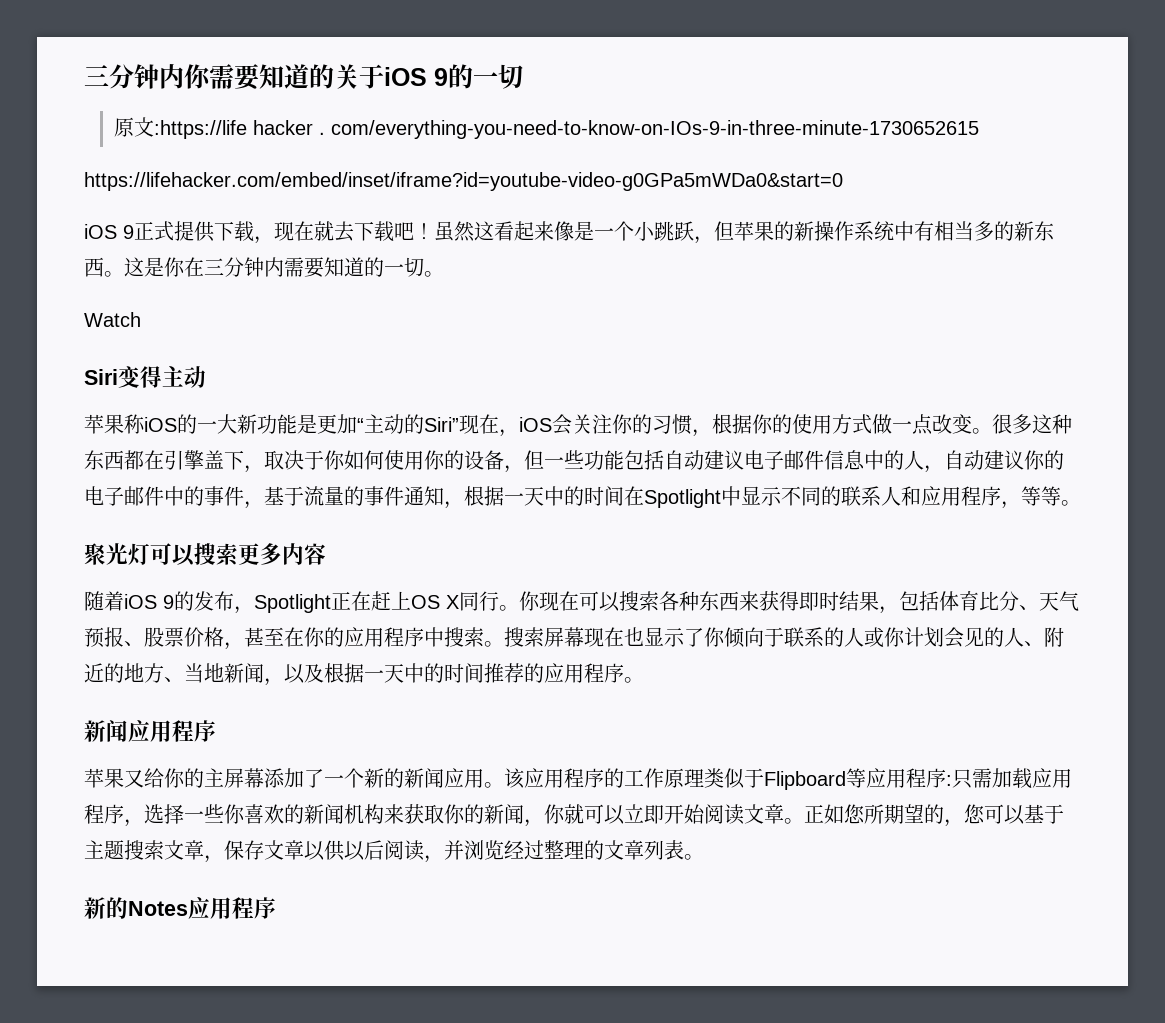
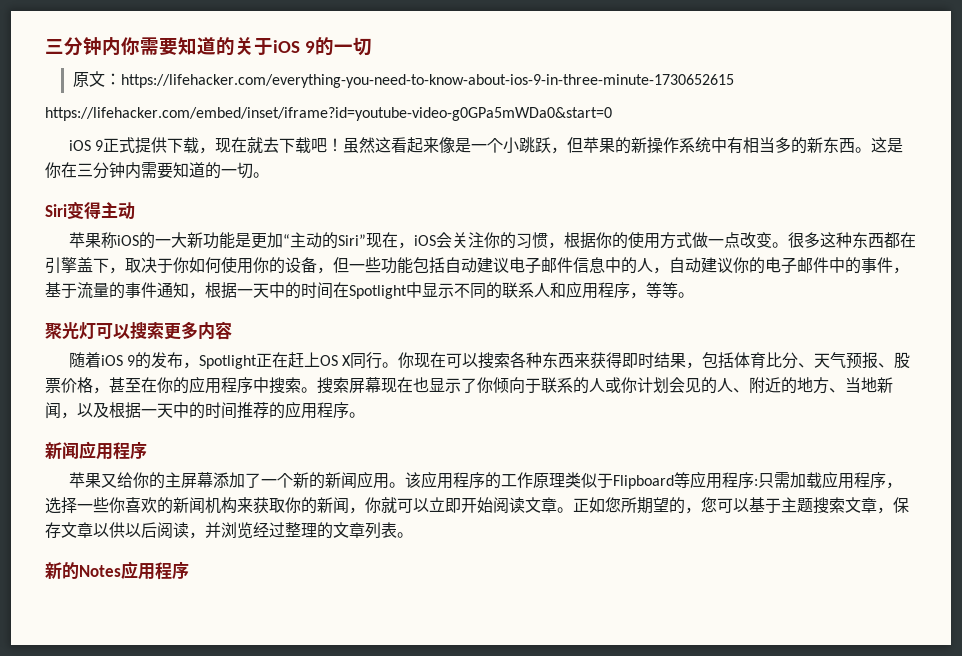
[154,120,980,139] :https://life hacker . com/everything-you-need-to-know-on-IOs-9-in-three-minute-1730652615 -> [104,73,734,88] ：https://lifehacker.com/everything-you-need-to-know-about-ios-9-in-three-minute-1730652615
[84,312,141,327] // Watch -> (269, 175) none

